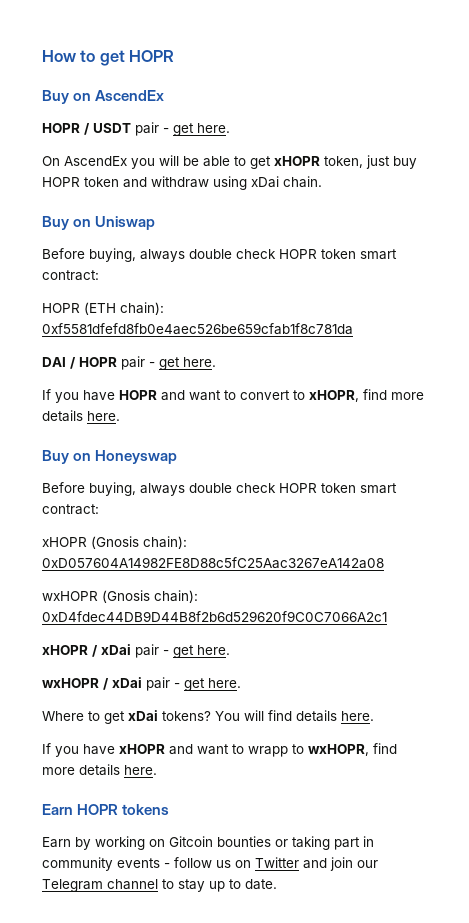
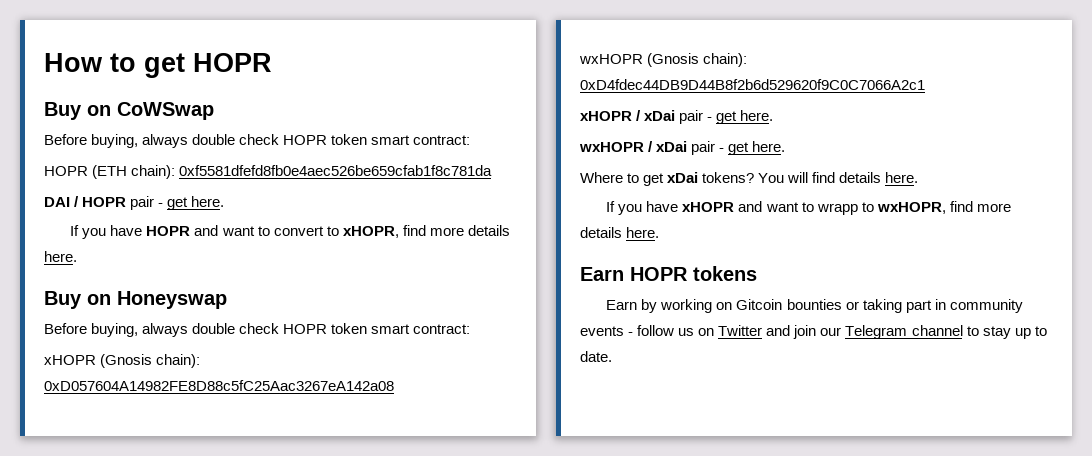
[95,90,165,101] [42,122,230,136] [42,155,417,169] [42,176,322,190] [42,216,156,230] AscendEx // HOPR / USDT pair - get here. // On AscendEx you will be able to get xHOPR token, just buy HOPR token and withdraw using xDai chain. // Buy on Uniswap -> [117,102,214,120] CoWSwap

